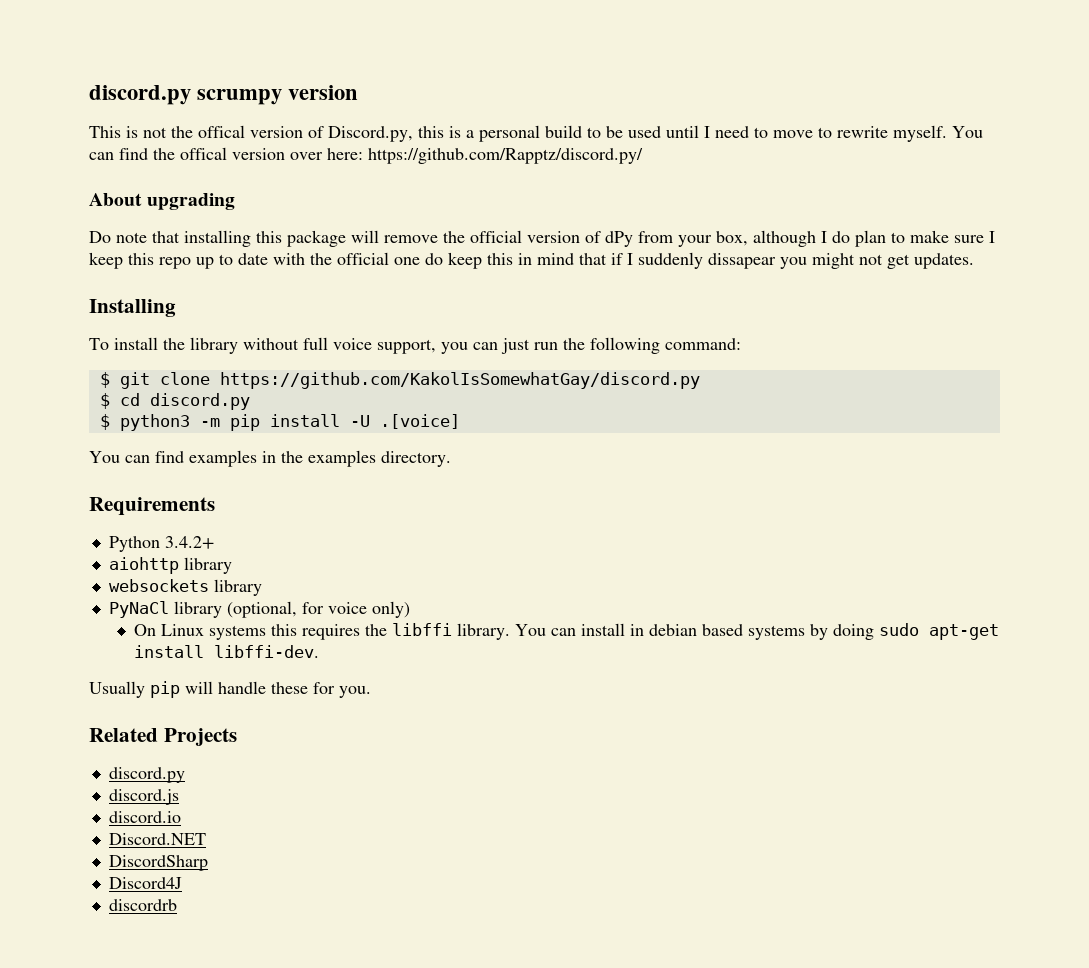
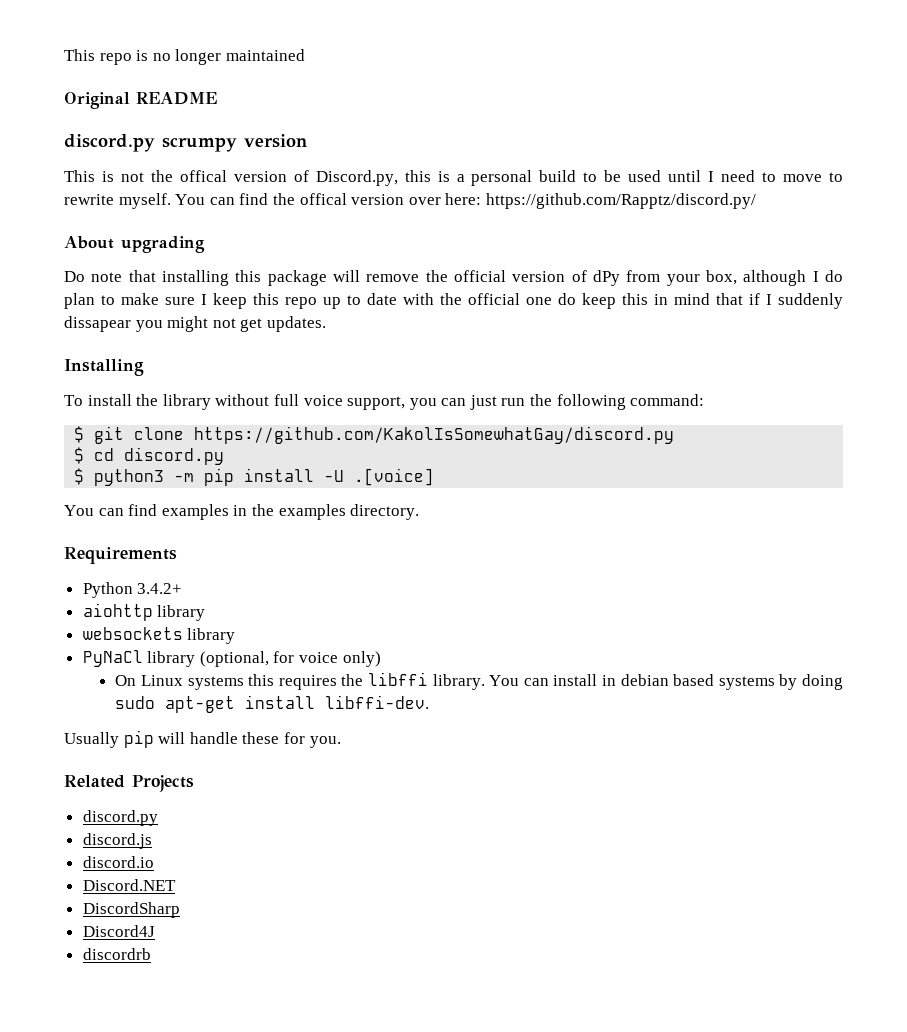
(89, 95) none -> [64,49,305,65] [64,92,217,109] This repo is no longer maintained // Original README //

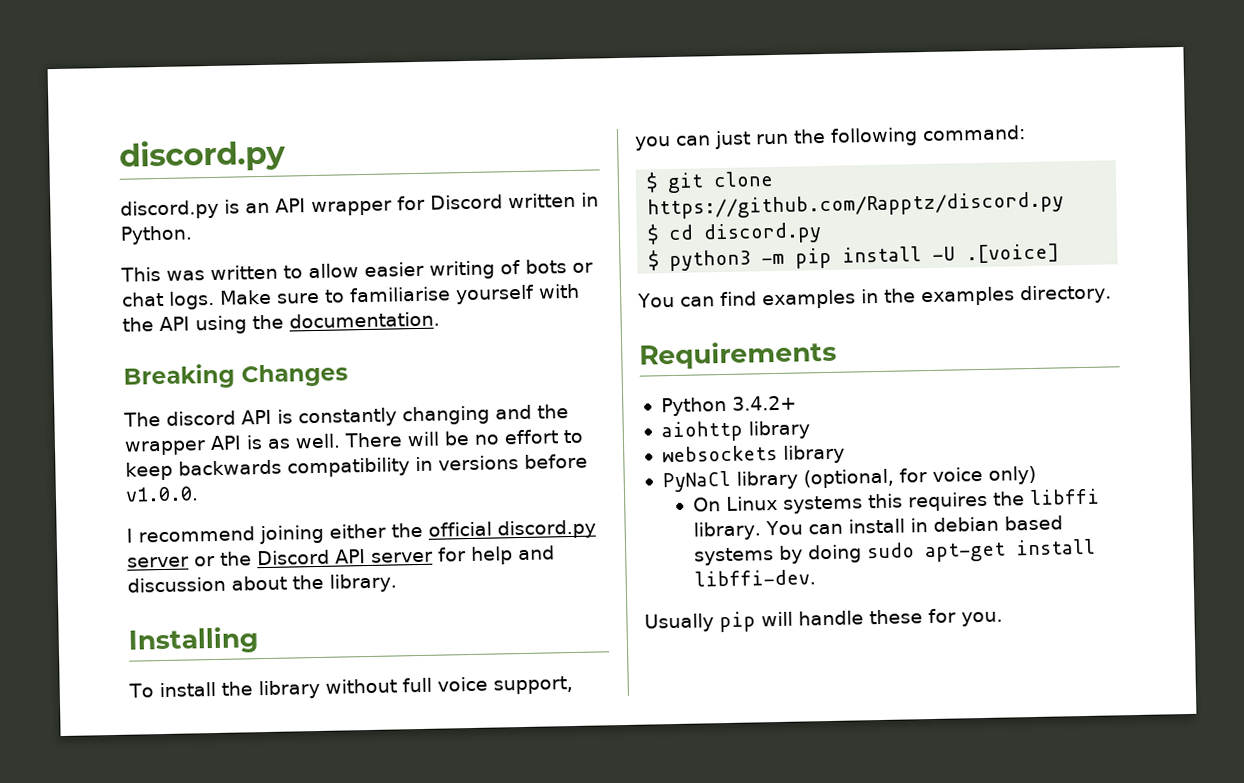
[64,49,305,65] [64,92,217,109] [64,134,307,152] [64,170,844,186] [64,193,756,209] [64,236,205,253] [64,270,844,286] [64,293,843,309] [64,316,326,332] This repo is no longer maintained // Original README // discord.py scrumpy version // This is not the offical version of Discord.py, this is a personal build to be used until I need to move to rewrite myself. You can find the offical version over here: https://github.com/Rapptz/discord.py/ // About upgrading // Do note that installing this package will remove the official version of dPy from your box, although I do plan to make sure I keep this repo up to date with the official one do keep this in mind that if I suddenly dissapear you might not get updates. -> [119,138,286,173] [120,192,599,220] [120,225,193,245] [120,259,593,282] [121,283,580,310] [122,311,440,335] [123,363,348,390] [123,404,569,428] [124,429,583,456] [125,453,588,481] [125,486,199,502] [126,519,596,545] [127,545,555,568] [127,573,397,593] discord.py // discord.py is an API wrapper for Discord written in Python. // This was written to allow easier writing of bots or chat logs. Make sure to familiarise yourself with the API using the documentation. // Breaking Changes // The discord API is constantly changing and the wrapper API is as well. There will be no effort to keep backwards compatibility in versions before v1.0.0. // I recommend joining either the official discord.py server or the Discord API server for help and discussion about the library.
[194,426,675,444] https://github.com/KakolIsSomewhatGay/discord.py -> [647,191,1065,220] https://github.com/Rapptz/discord.py
[64,775,194,792] [82,810,158,826] [82,833,152,849] [82,856,154,868] [82,879,176,891] [82,902,180,918] [82,925,155,937] [82,948,151,960] // Related Projects // discord.py // discord.js // discord.io // Discord.NET // DiscordSharp // Discord4J // discordrb -> (1003, 619) none

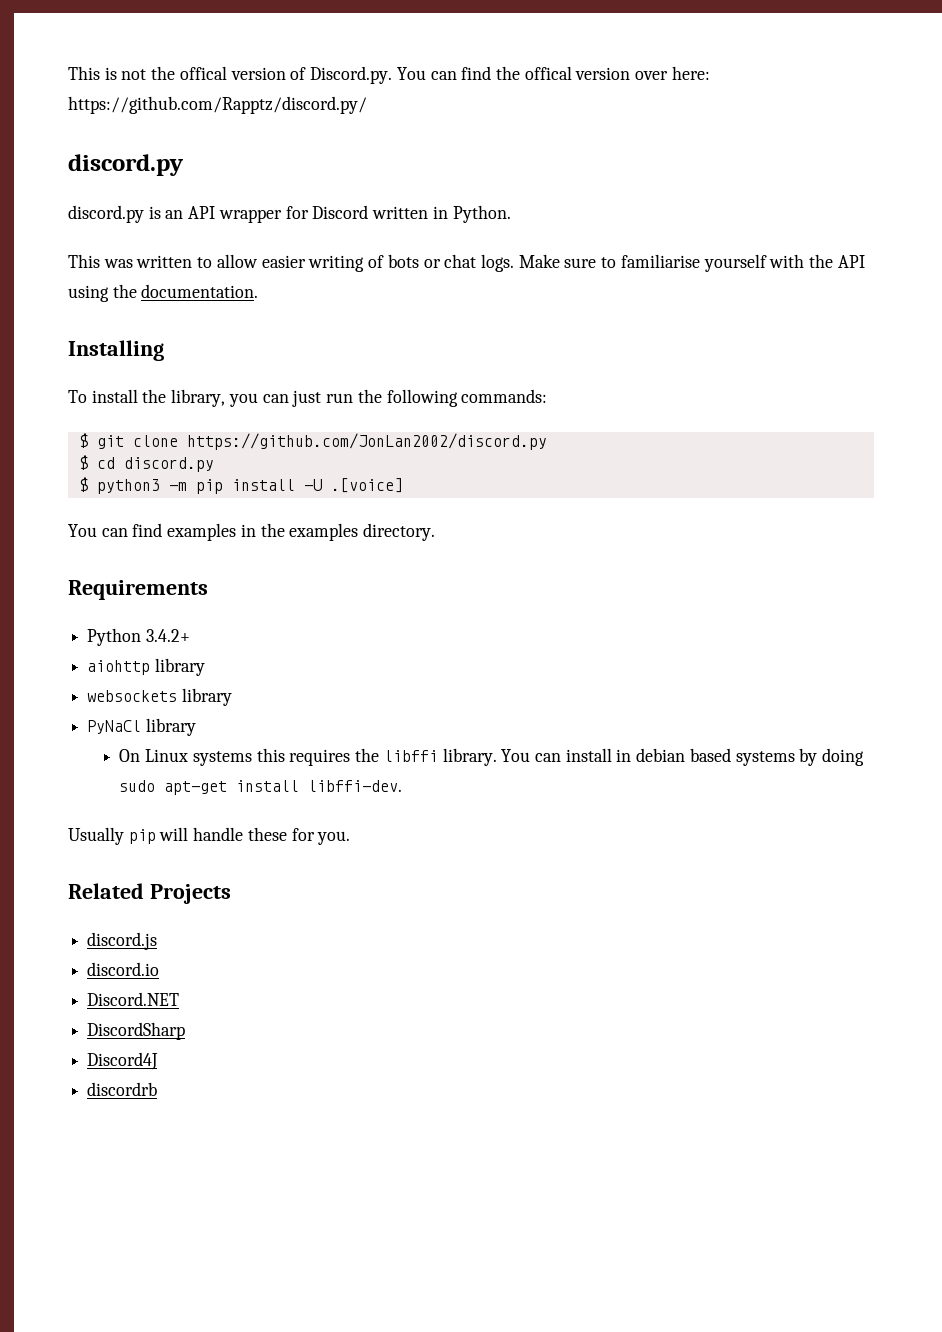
(119, 155) none -> [68,66,710,84] [68,96,367,114] This is not the offical version of Discord.py. You can find the offical version over here: https://github.com/Rapptz/discord.py/ //
[123,363,348,390] [123,404,569,428] [124,429,583,456] [125,453,588,481] [125,486,199,502] [126,519,596,545] [127,545,555,568] [127,573,397,593] // Breaking Changes // The discord API is constantly changing and the wrapper API is as well. There will be no effort to keep backwards compatibility in versions before v1.0.0. // I recommend joining either the official discord.py server or the Discord API server for help and discussion about the library. -> (259, 291) none
[257,676,573,700] library without full voice support, -> [171,389,226,407] library,
[922,125,1026,142] command: -> [461,389,548,403] commands:
[647,191,1065,220] https://github.com/Rapptz/discord.py -> [186,433,547,450] https://github.com/JonLan2002/discord.py
[802,465,1036,489] (optional, for voice only) -> (196, 727) none
(1003, 619) none -> [68,883,231,904] [87,932,158,950] [87,962,160,976] [87,992,180,1006] [87,1022,186,1040] [87,1052,159,1070] [87,1082,158,1096] // Related Projects // discord.js // discord.io // Discord.NET // DiscordSharp // Discord4J // discordrb

